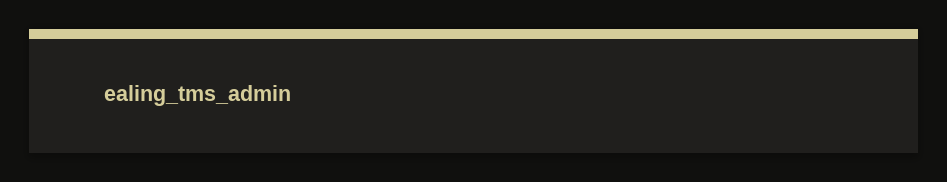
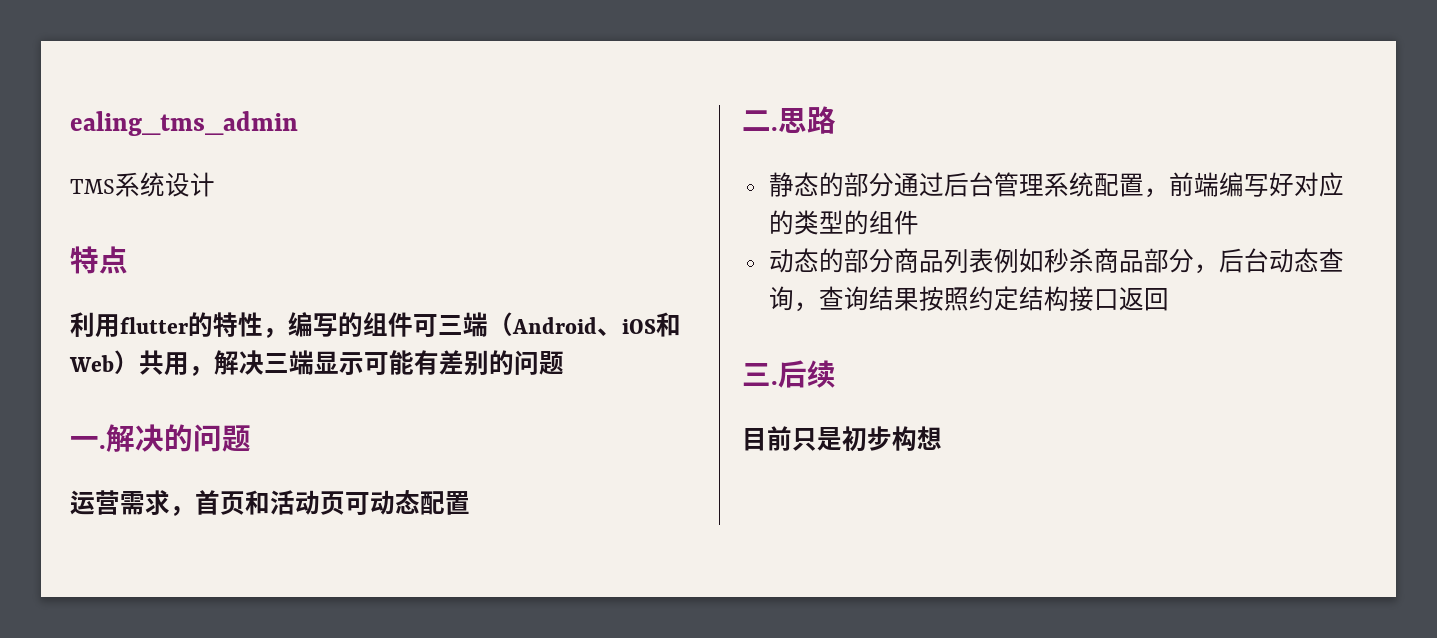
(291, 95) none -> [70,172,215,197] [70,246,128,274] [70,312,681,338] [69,350,564,376] [70,424,251,452] [70,490,470,516] [742,106,836,134] [768,172,1344,198] [768,210,919,235] [768,248,1344,274] [768,286,1169,312] [742,360,836,388] [742,426,942,452] // TMS系统设计 // 特点 // 利用flutter的特性，编写的组件可三端（Android、iOS和Web）共用，解决三端显示可能有差别的问题 // 一.解决的问题 // 运营需求，首页和活动页可动态配置 // 二.思路 // 静态的部分通过后台管理系统配置，前端编写好对应的类型的组件 // 动态的部分商品列表例如秒杀商品部分，后台动态查询，查询结果按照约定结构接口返回 // 三.后续 // 目前只是初步构想

